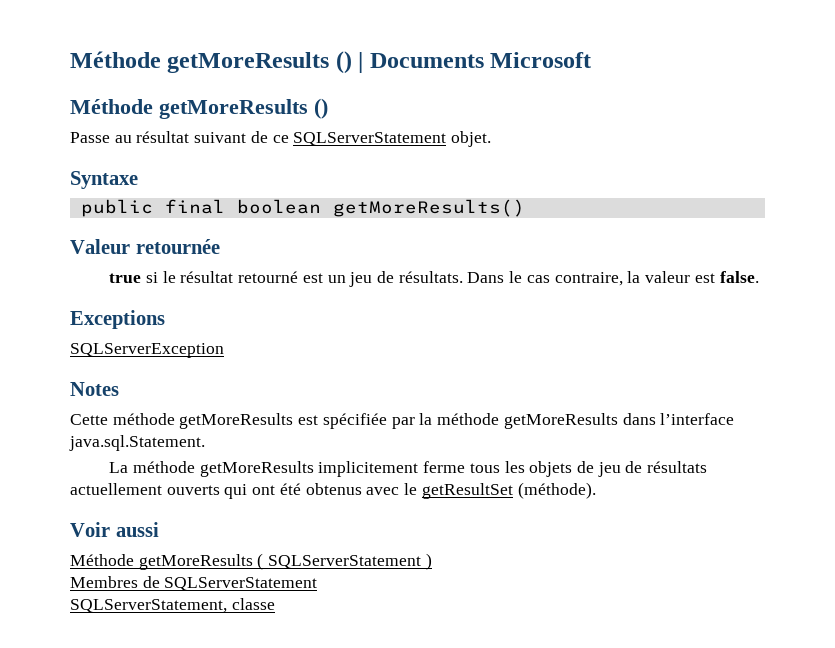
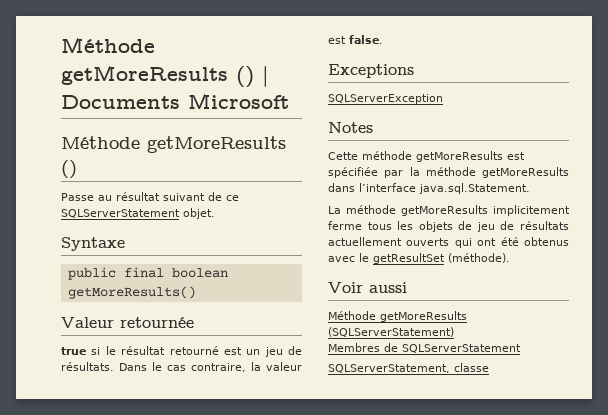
[257,553,432,570] ( SQLServerStatement ) -> [328,327,454,337] (SQLServerStatement)

